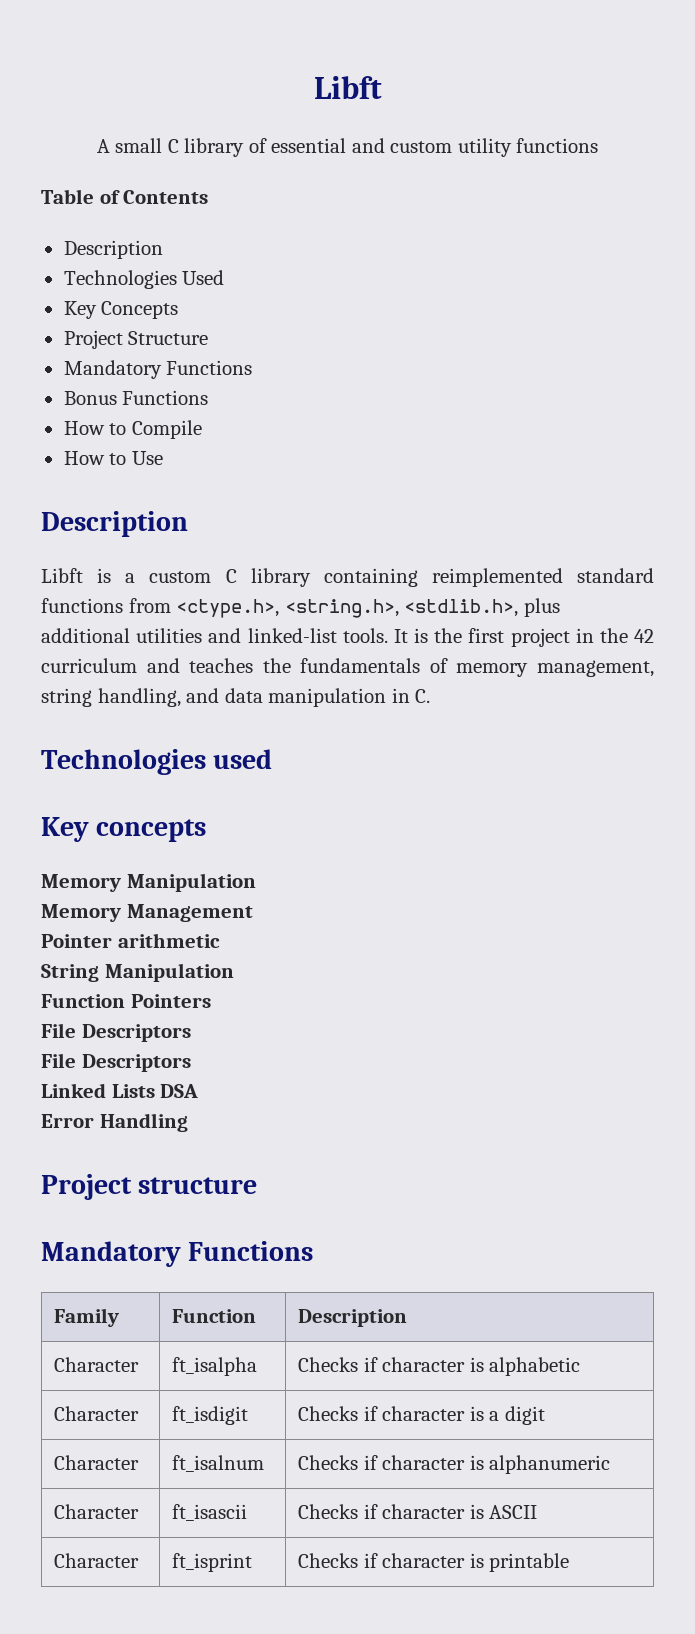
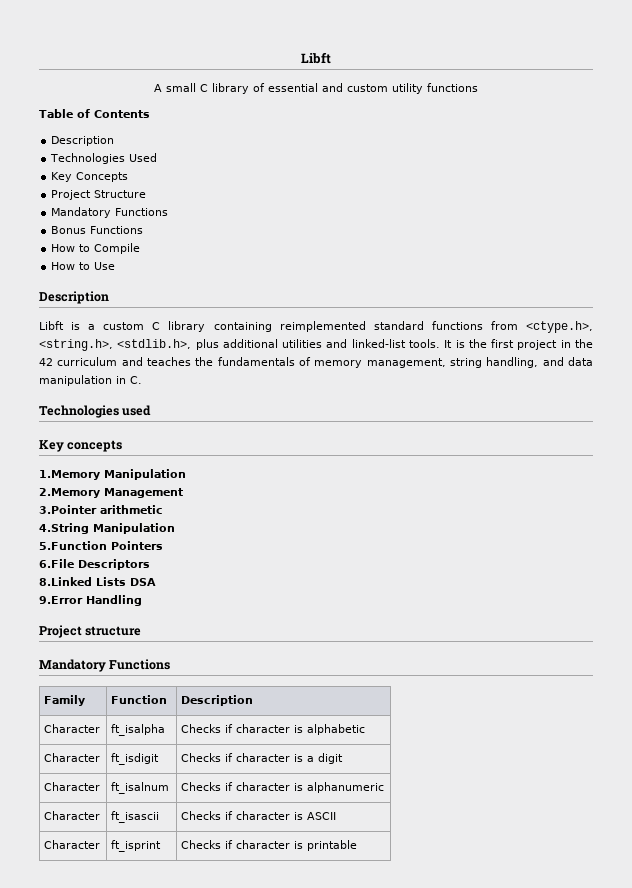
[41,873,256,892] [41,904,121,922] Memory Manipulation // Memory -> [39,469,186,480] [39,488,100,498] 1.Memory Manipulation // 2.Memory
[41,934,112,948] Pointer -> [39,505,97,514] 3.Pointer
[41,963,234,982] [41,994,125,1008] String Manipulation // Function -> [39,523,175,534] [39,541,107,550] 4.String Manipulation // 5.Function
[41,1023,191,1042] [41,1053,191,1072] [41,1083,106,1098] File Descriptors // File Descriptors // Linked -> [39,559,150,570] [39,577,92,586] 6.File Descriptors // 8.Linked
[41,1114,94,1128] Error -> [39,596,83,604] 9.Error

